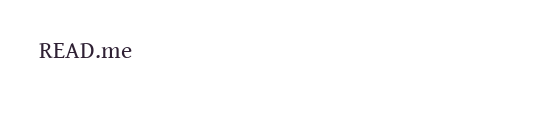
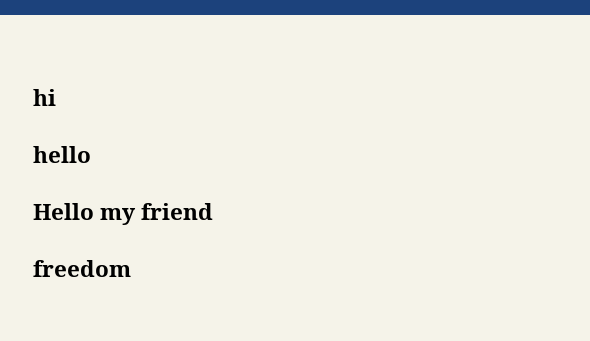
[39,43,132,58] READ.me -> [33,89,56,106] [33,146,91,163] [33,203,214,225] [33,260,131,277] hi // hello // Hello my friend // freedom

